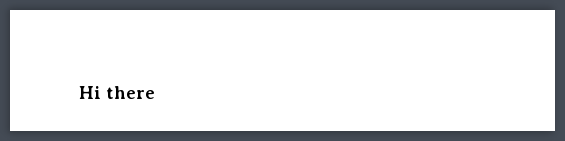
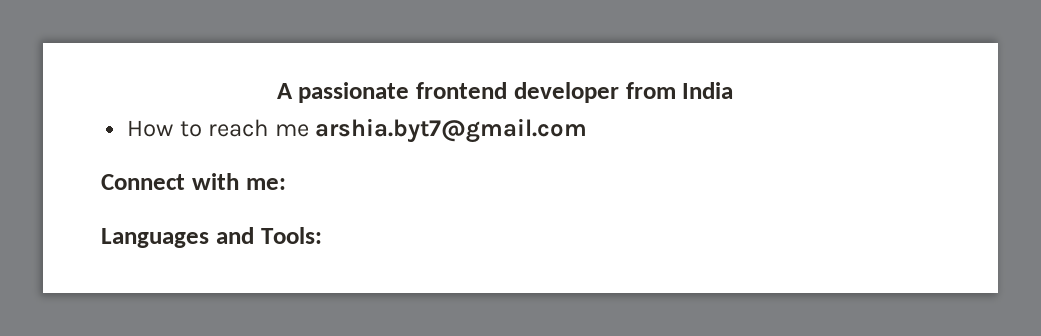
[79,86,155,99] Hi there -> [276,82,734,103] [127,118,588,143] [101,173,286,190] [101,227,322,248] A passionate frontend developer from India // How to reach me arshia.byt7@gmail.com // Connect with me: // Languages and Tools:

